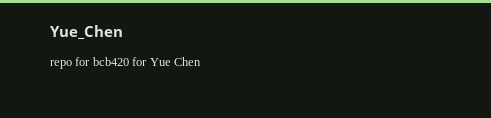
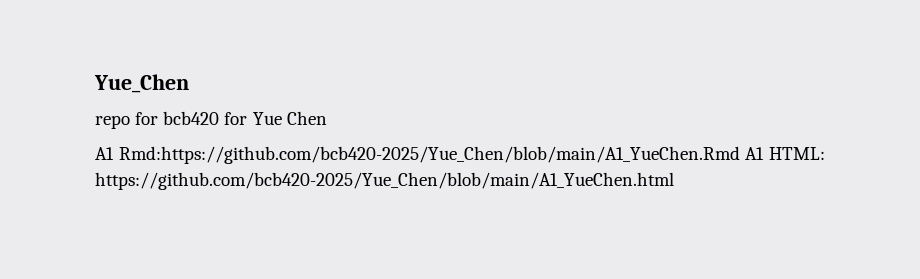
(201, 61) none -> [95,146,825,164] [95,172,674,190] // A1 Rmd:https://github.com/bcb420-2025/Yue_Chen/blob/main/A1_YueChen.Rmd A1 HTML: https://github.com/bcb420-2025/Yue_Chen/blob/main/A1_YueChen.html

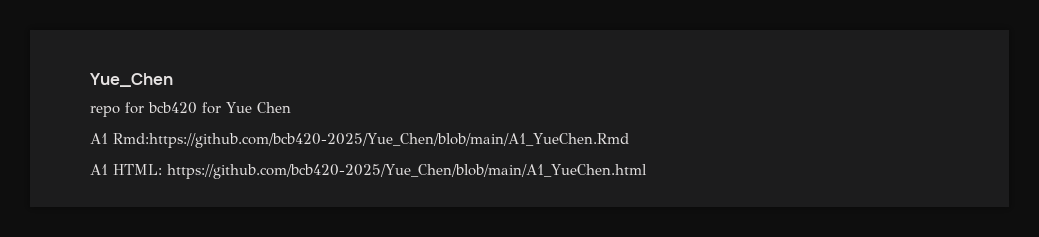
(740, 155) none -> (629, 140) //

